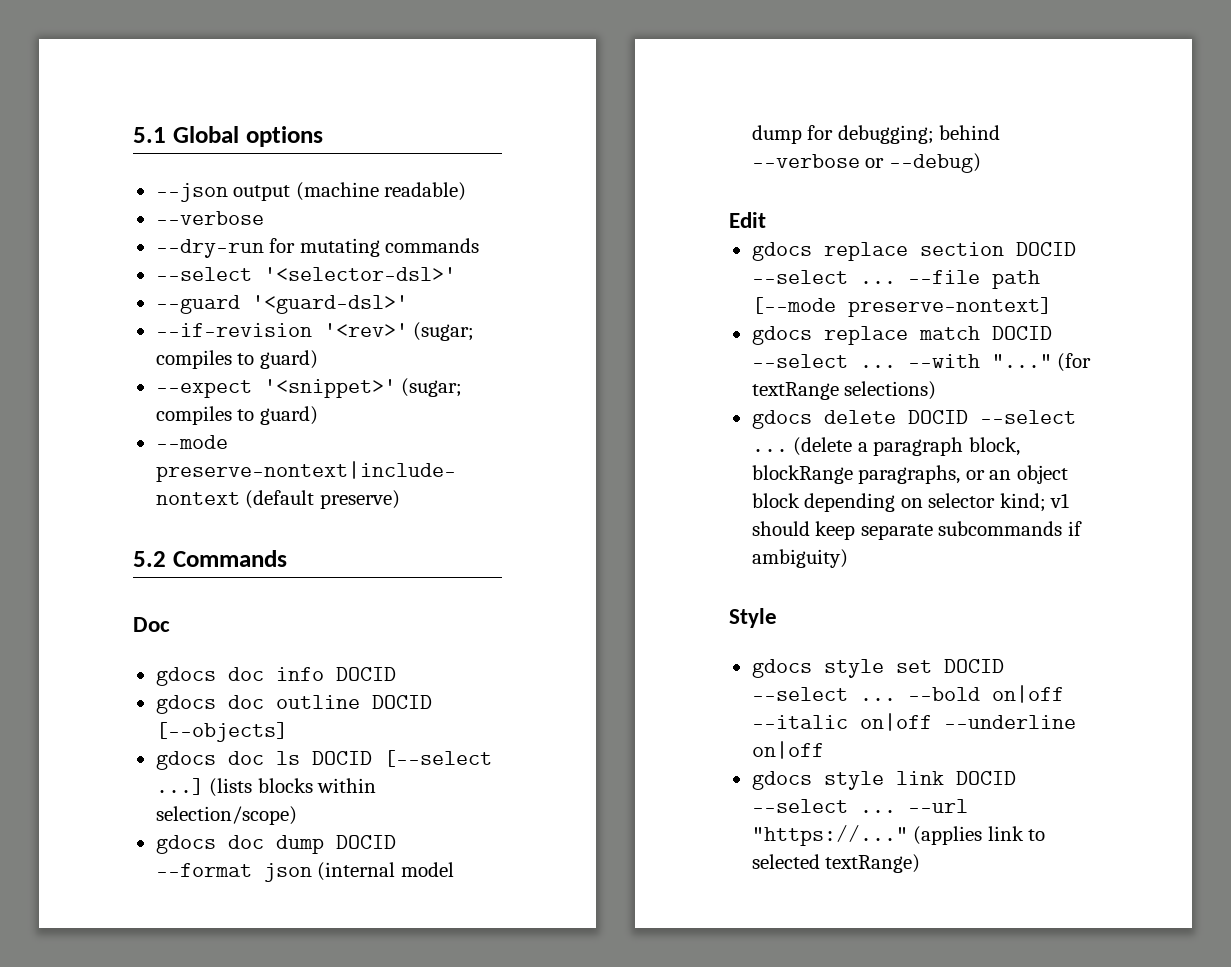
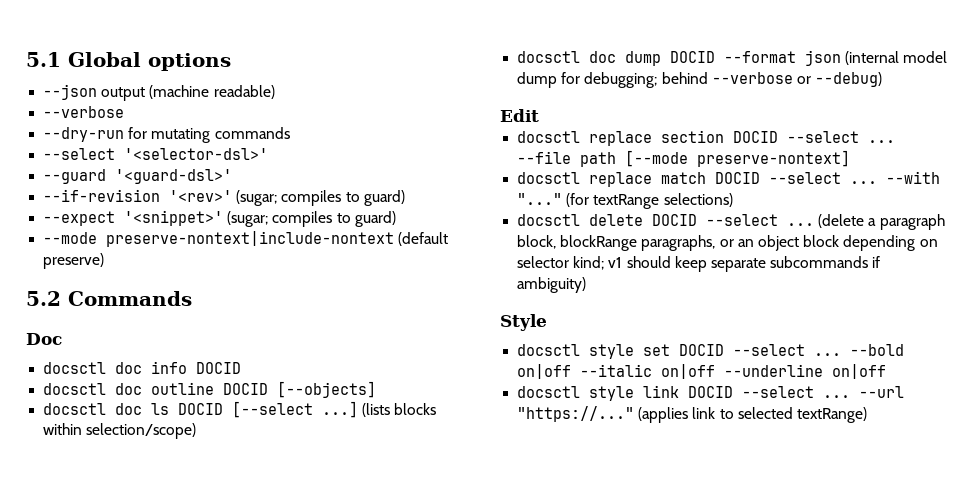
[155,667,216,686] gdocs -> [43,362,107,374] docsctl
[155,695,216,714] gdocs -> [43,383,107,395] docsctl
[155,751,216,770] gdocs -> [43,403,107,415] docsctl
[155,835,216,854] gdocs -> [517,51,581,63] docsctl
[751,242,812,261] gdocs -> [517,131,581,143] docsctl
[751,326,812,345] gdocs -> [517,172,581,184] docsctl
[751,410,812,429] gdocs -> [517,214,581,226] docsctl
[751,659,812,678] gdocs -> [517,344,581,356] docsctl
[751,771,812,790] gdocs -> [517,386,581,398] docsctl

